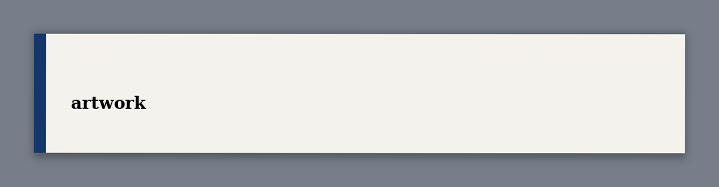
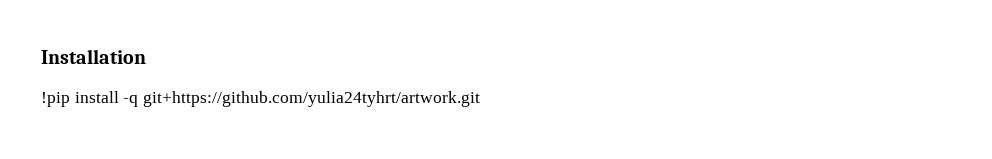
[70,95,147,109] artwork -> [41,49,146,64] [41,91,481,107] Installation // !pip install -q git+https://github.com/yulia24tyhrt/artwork.git

